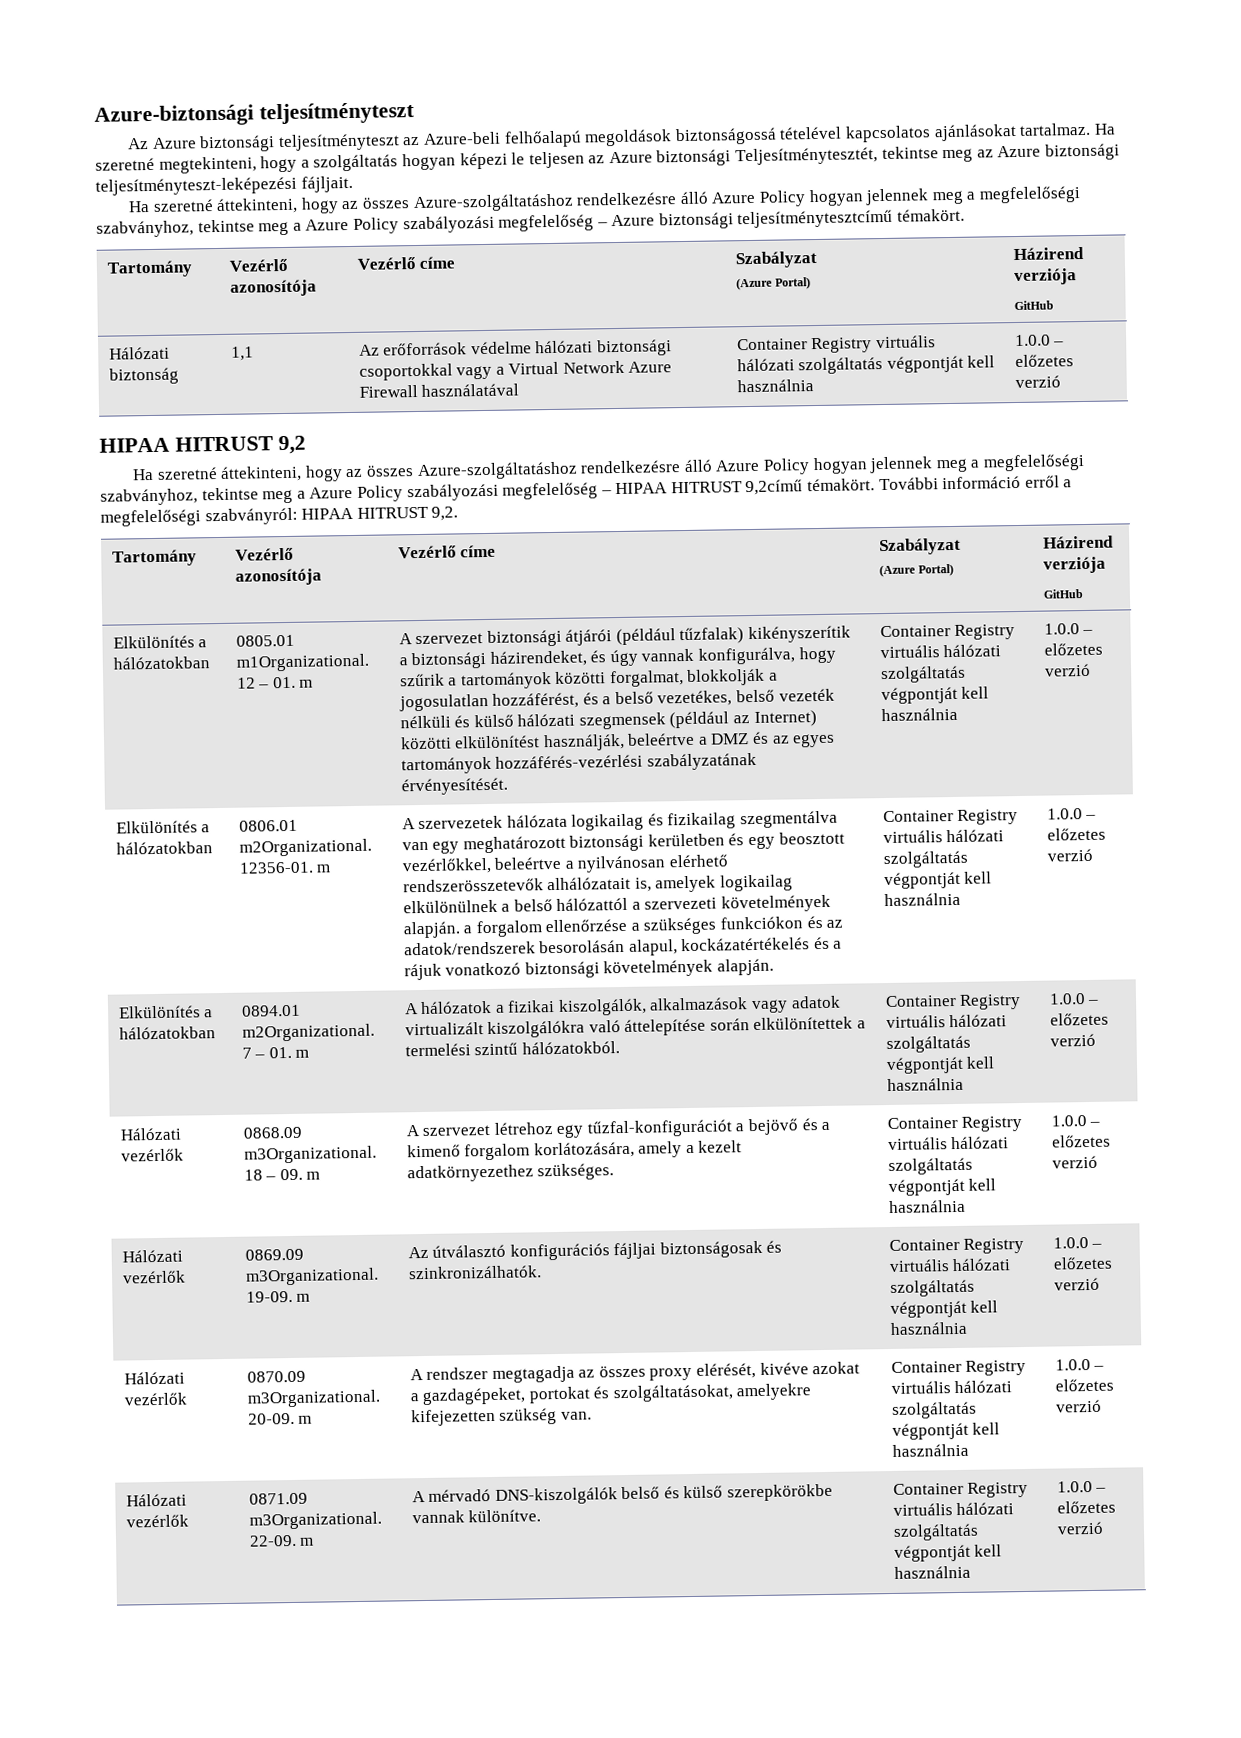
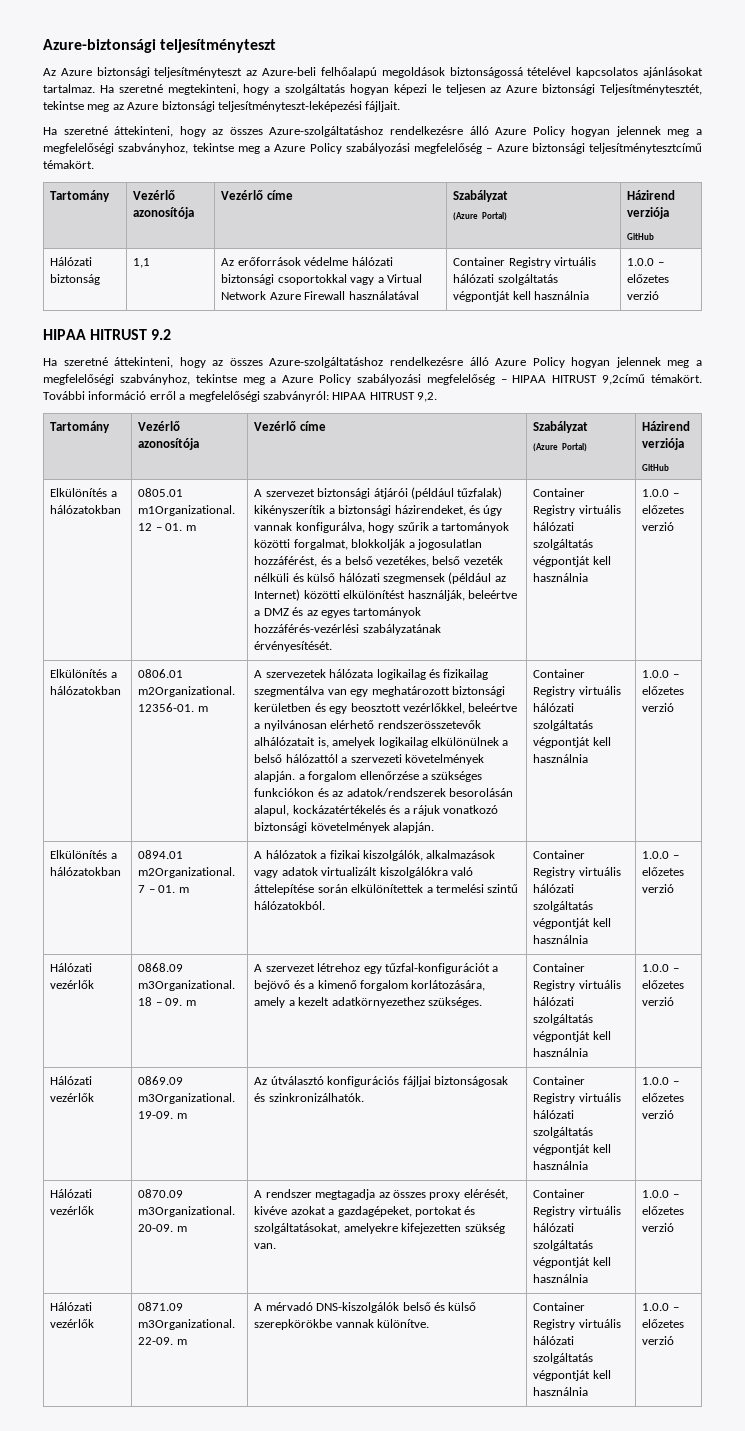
[277,435,306,455] 9,2 -> [151,329,172,340] 9.2

